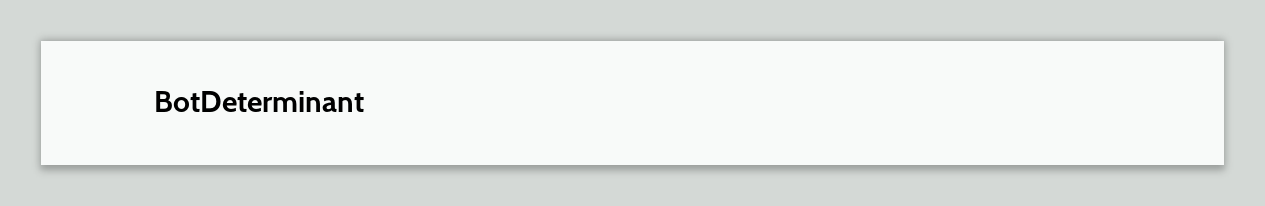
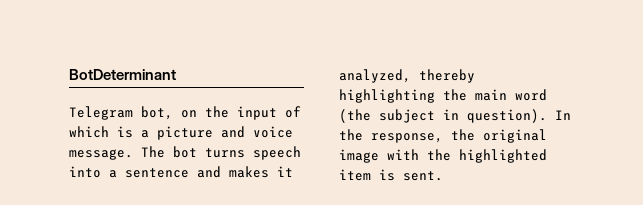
(364, 101) none -> [69,106,301,120] [69,126,293,140] [69,146,301,160] [69,166,293,178] [339,69,475,83] [339,89,547,103] [339,109,571,123] [339,129,547,143] [339,149,547,163] [339,169,443,181] // Telegram bot, on the input of which is a picture and voice message. The bot turns speech into a sentence and makes it analyzed, thereby highlighting the main word (the subject in question). In the response, the original image with the highlighted item is sent.

